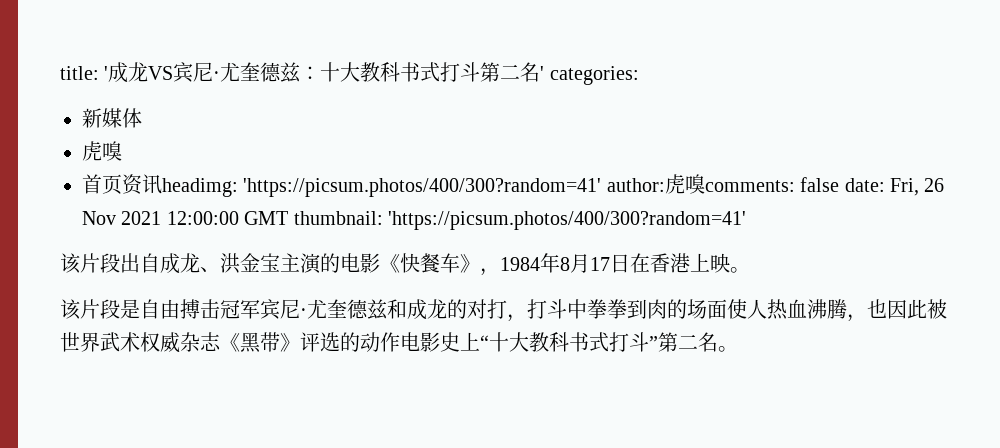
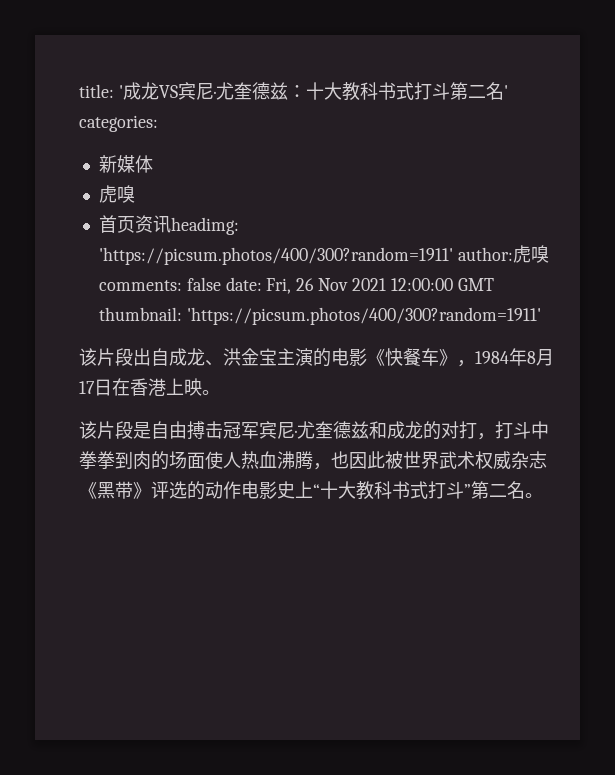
[243,178,602,197] 'https://picsum.photos/400/300?random=41' -> [98,247,453,265] 'https://picsum.photos/400/300?random=1911'
[388,211,746,230] 'https://picsum.photos/400/300?random=41' -> [186,307,541,325] 'https://picsum.photos/400/300?random=1911'

